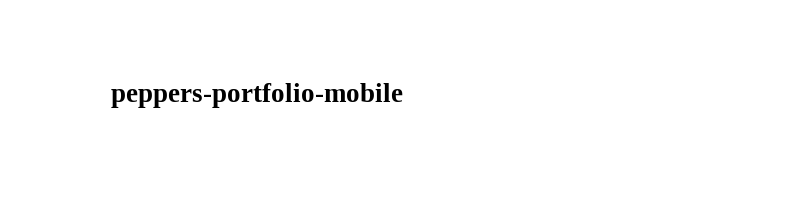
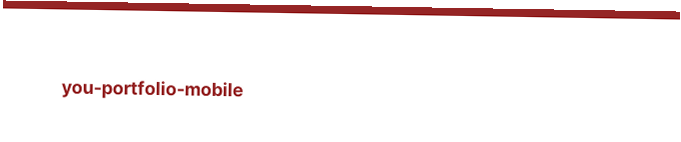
[111,83,403,108] peppers-portfolio-mobile -> [61,79,244,101] you-portfolio-mobile

